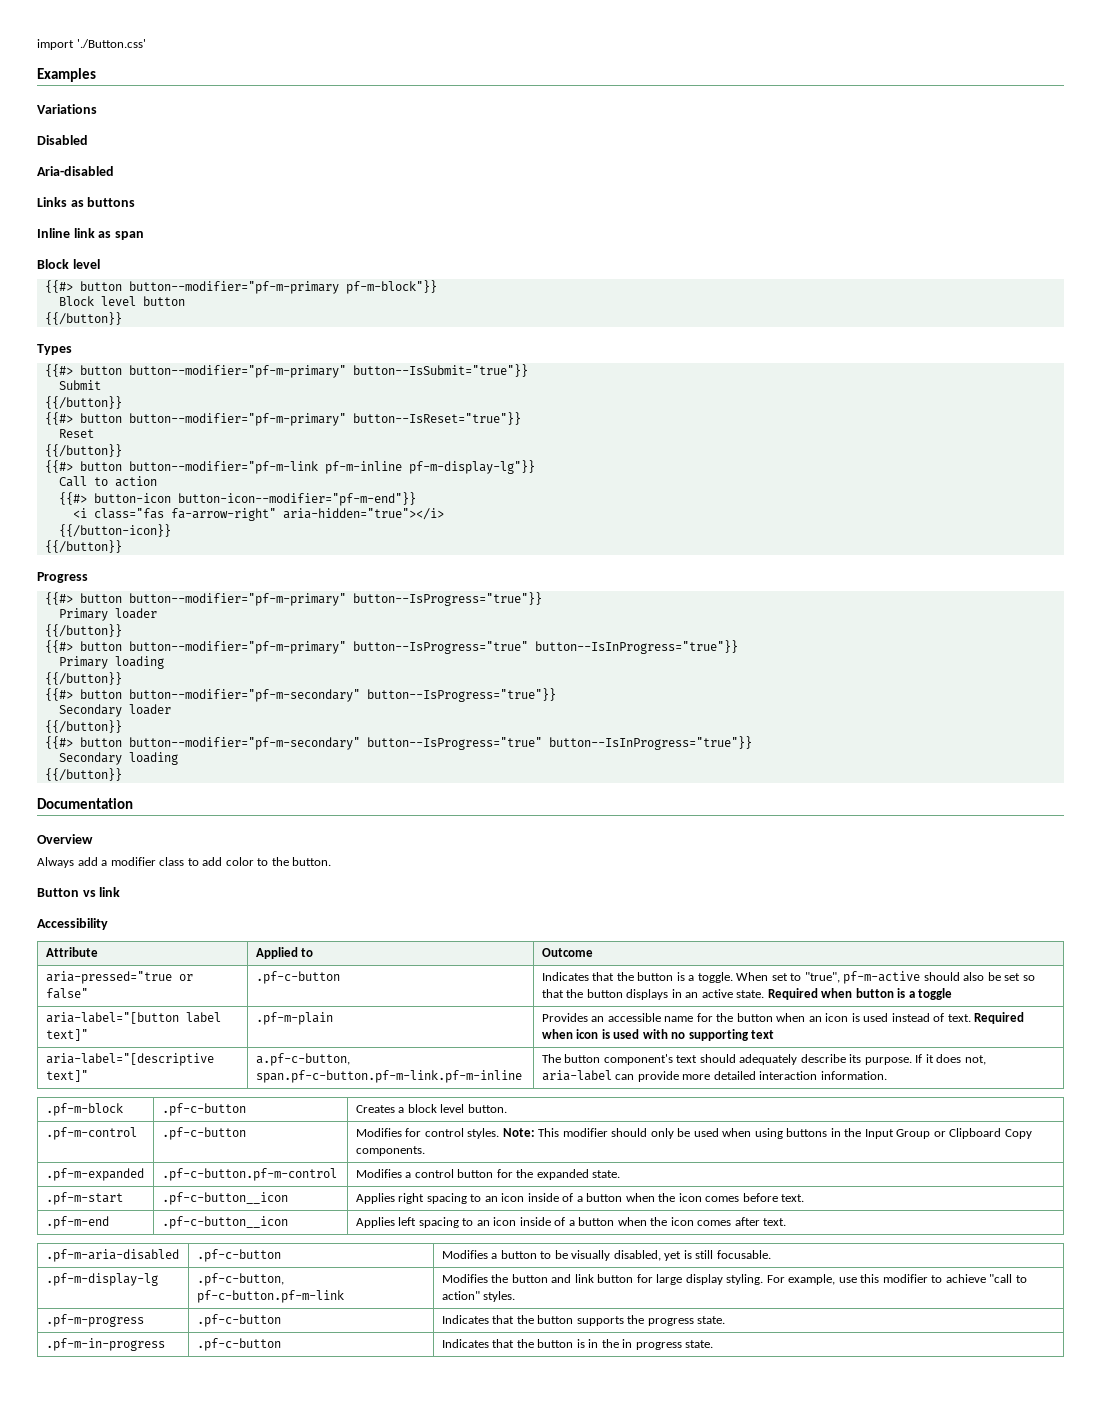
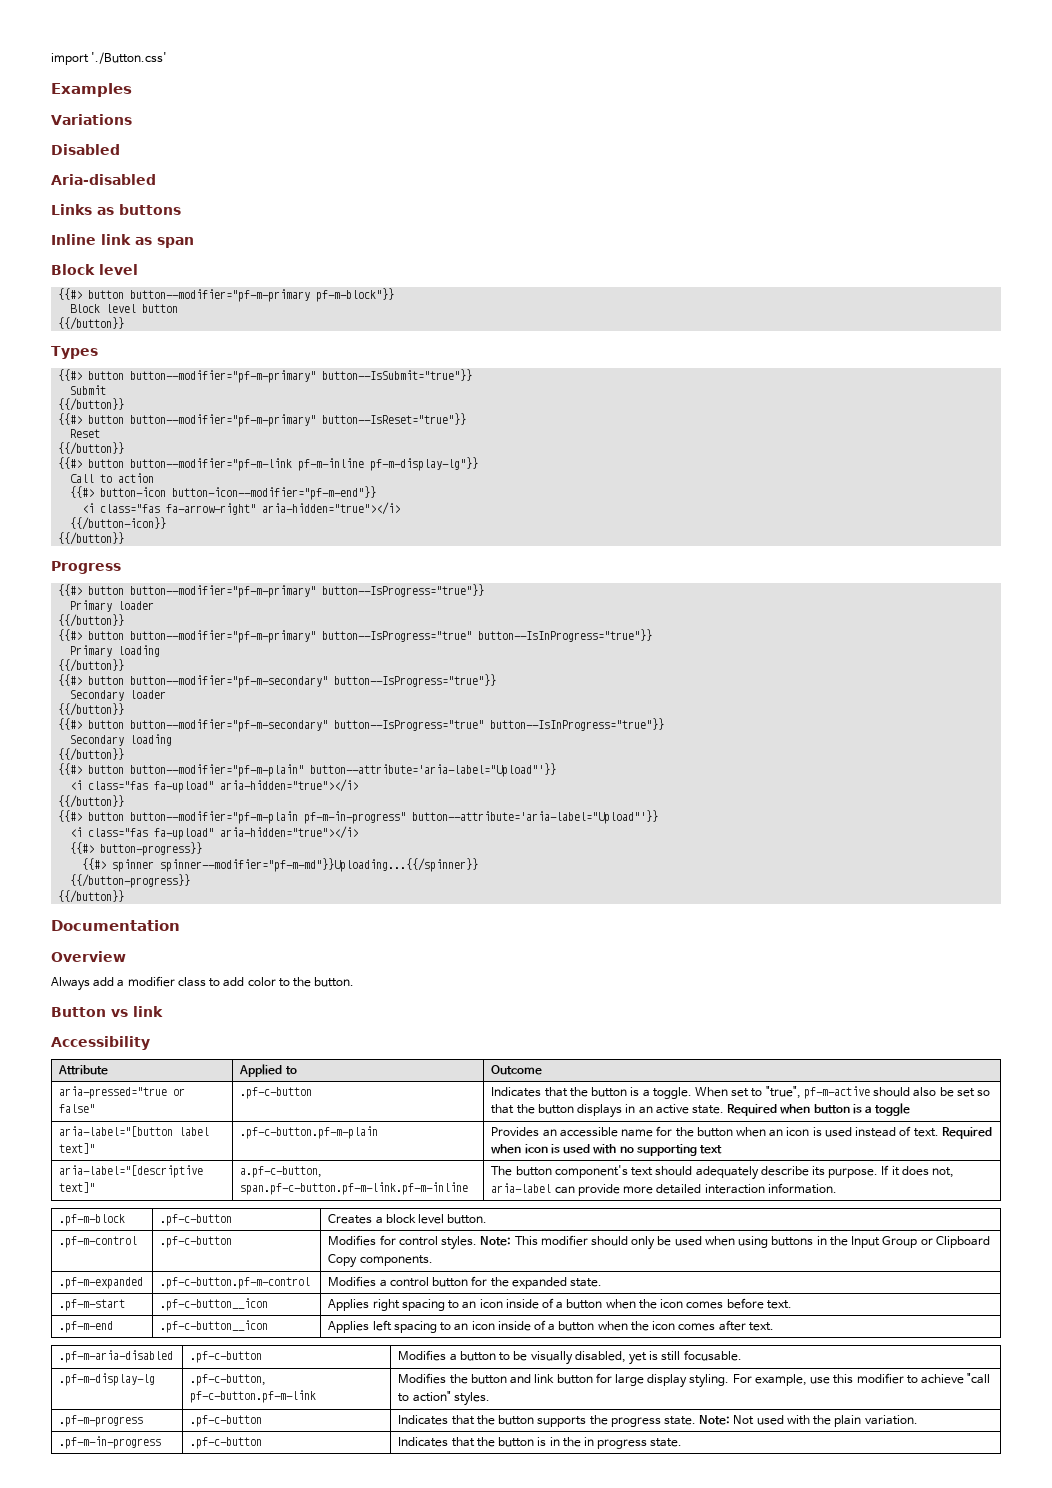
(122, 774) none -> [58,763,557,777] [70,779,359,793] [58,795,125,808] [58,810,659,824] [70,826,359,840] [70,842,203,856] [82,858,479,872] [70,874,191,888] [58,890,125,903] // {{#> button button--modifier="pf-m-plain" button--attribute='aria-label="Upload"'}} // <i class="fas fa-upload" aria-hidden="true"></i> // {{/button}} // {{#> button button--modifier="pf-m-plain pf-m-in-progress" button--attribute='aria-label="Upload"'}} // <i class="fas fa-upload" aria-hidden="true"></i> // {{#> button-progress}} // {{#> spinner spinner--modifier="pf-m-md"}}Uploading...{{/spinner}} // {{/button-progress}} // {{/button}}
[255,1012,333,1025] .pf-m-plain -> [240,1126,379,1139] .pf-c-button.pf-m-plain
(726, 1320) none -> [699,1415,918,1427] Note: Not used with the plain variation.

